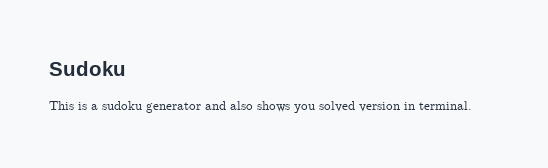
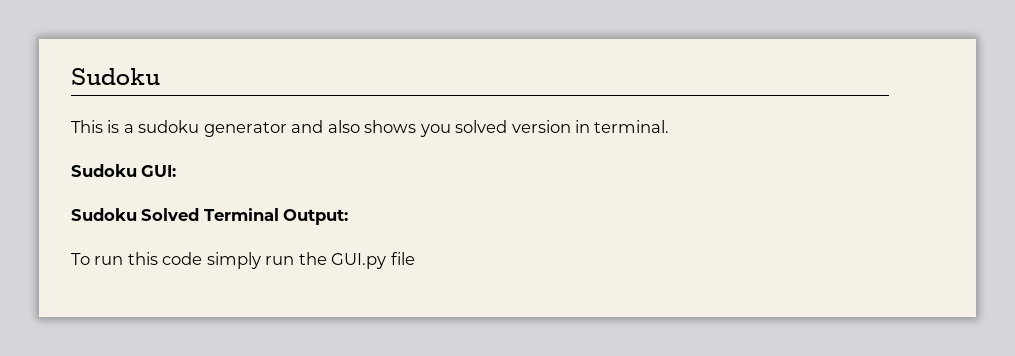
(472, 105) none -> [71,164,177,177] [71,208,349,225] [71,252,415,269] // Sudoku GUI: // Sudoku Solved Terminal Output: // To run this code simply run the GUI.py file

